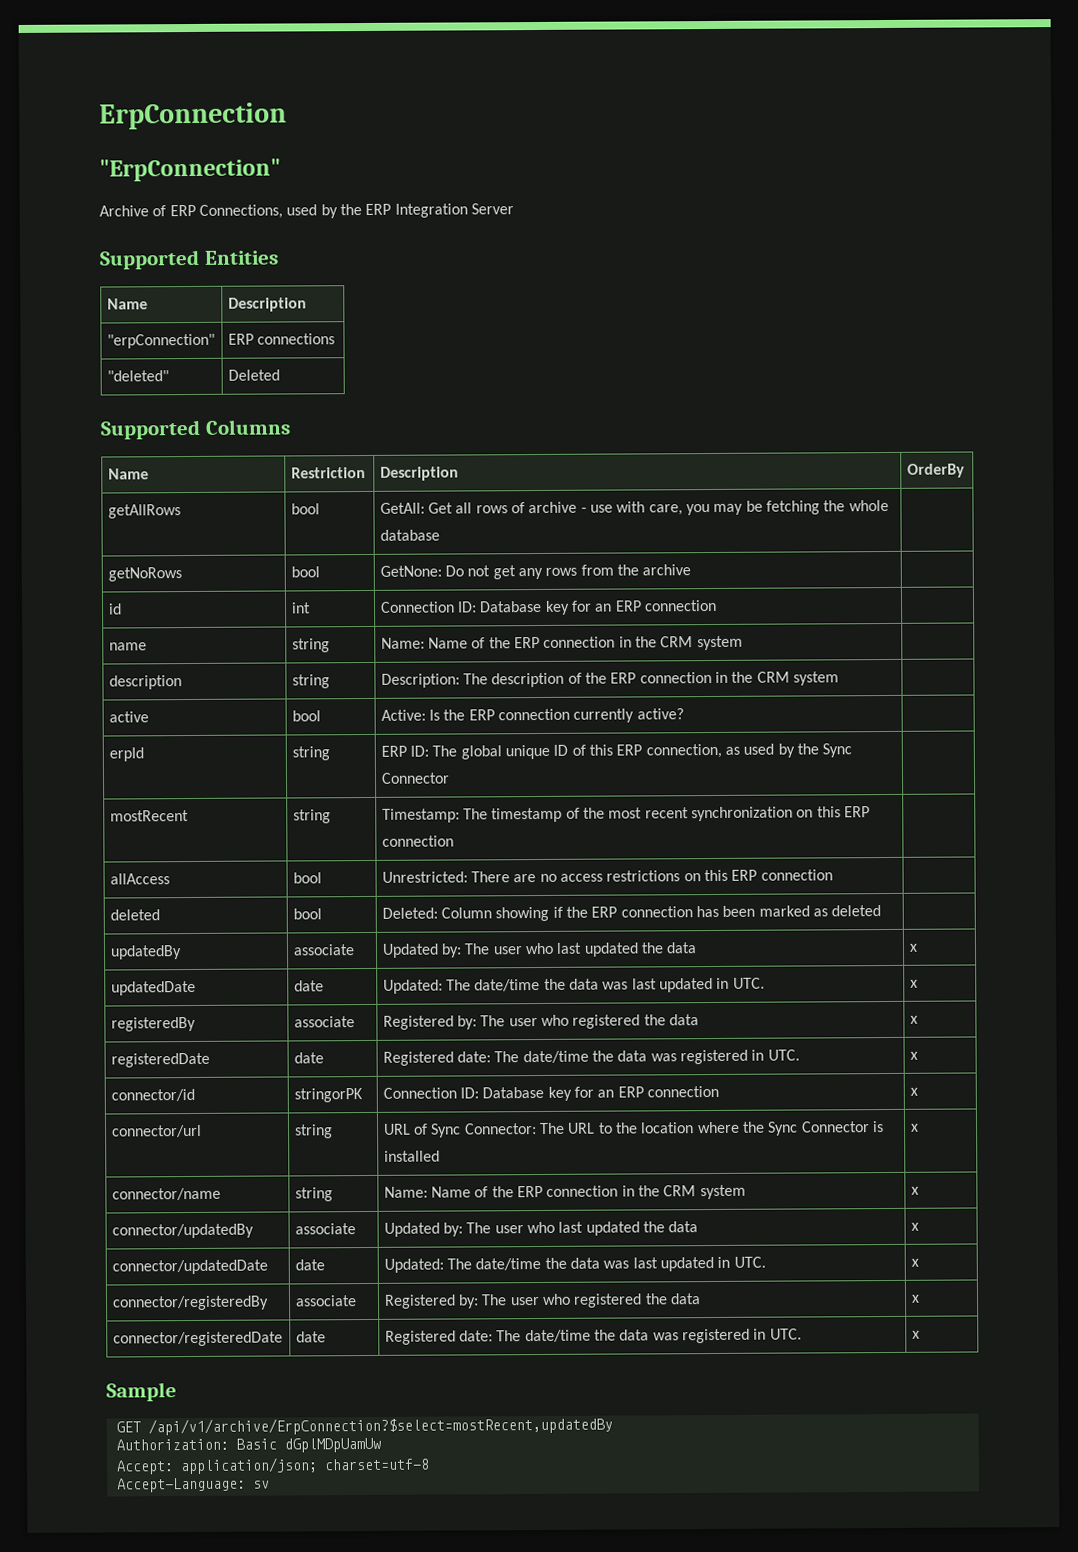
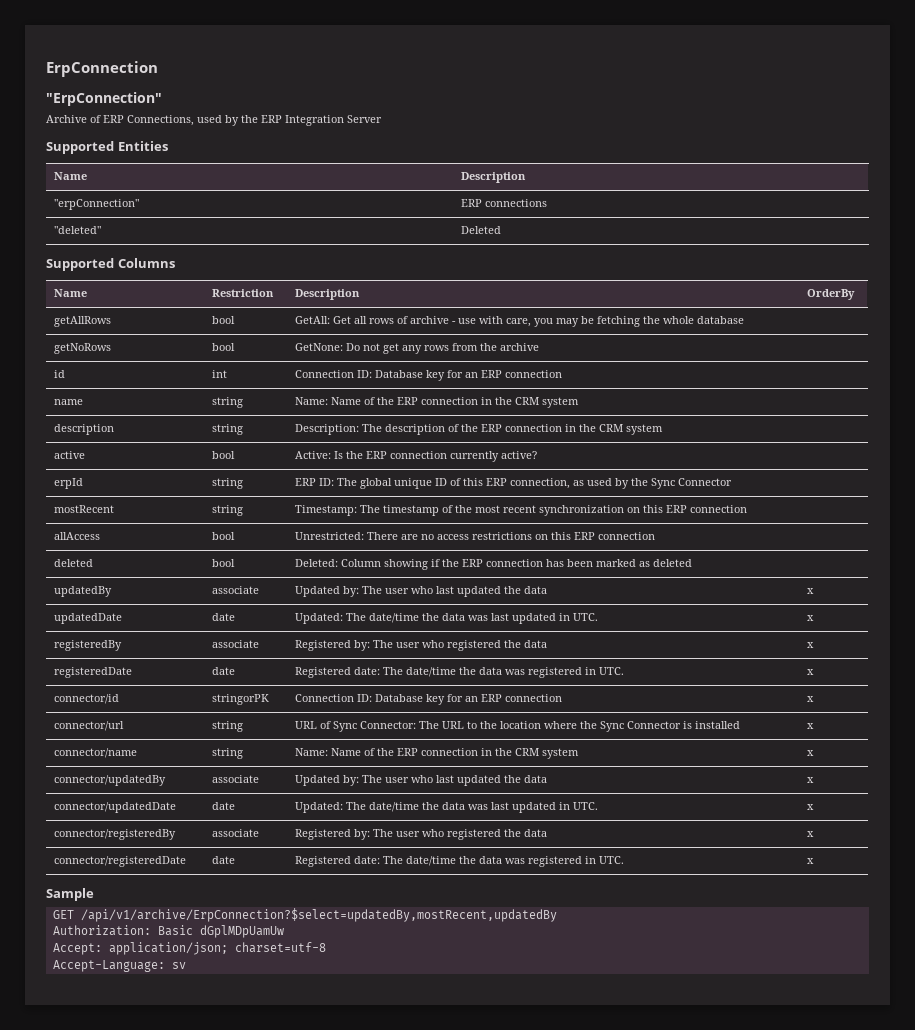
[147,1416,613,1436] /api/v1/archive/ErpConnection?$select=mostRecent,updatedBy -> [80,908,557,922] /api/v1/archive/ErpConnection?$select=updatedBy,mostRecent,updatedBy

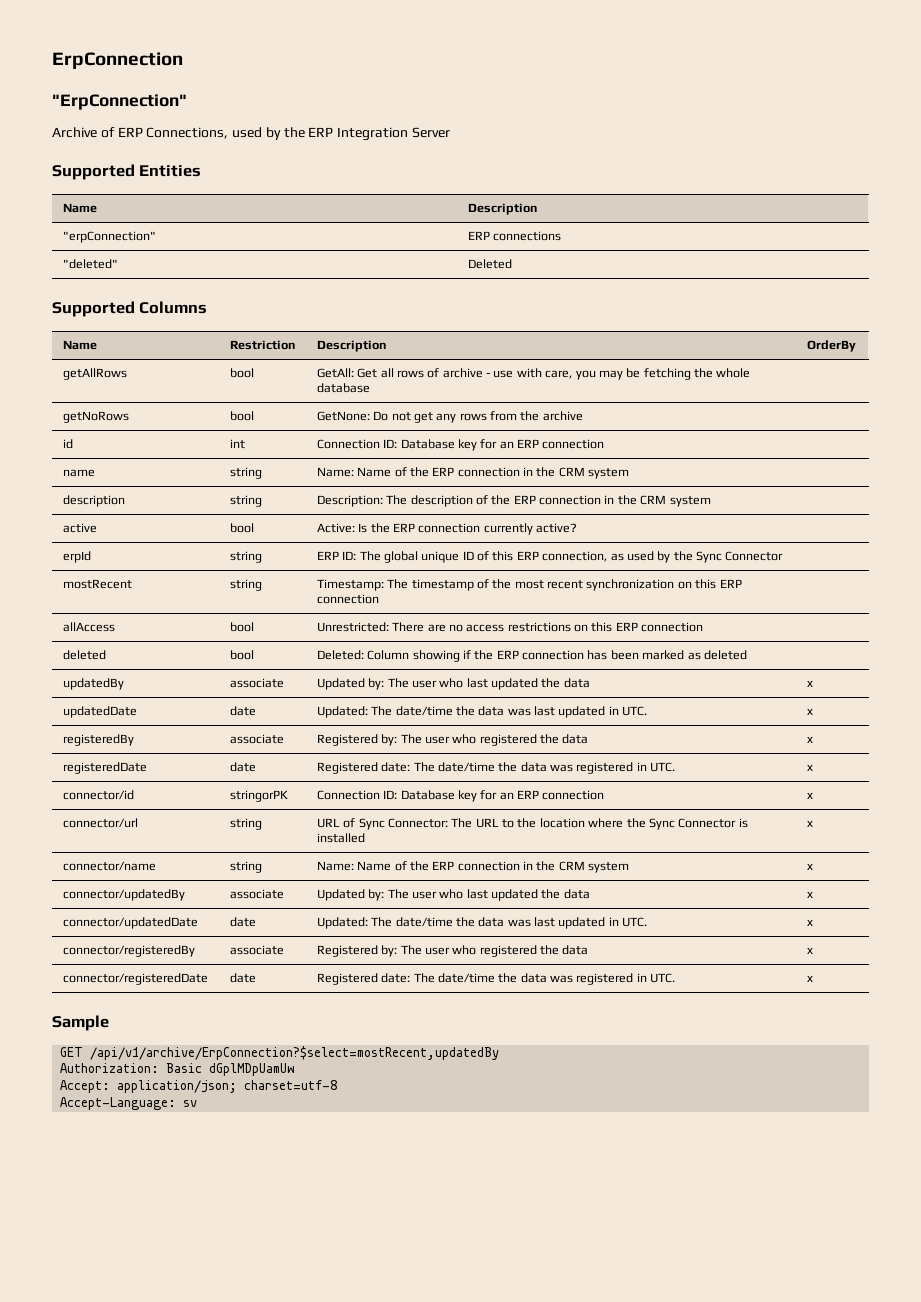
[80,908,557,922] /api/v1/archive/ErpConnection?$select=updatedBy,mostRecent,updatedBy -> [90,1046,500,1060] /api/v1/archive/ErpConnection?$select=mostRecent,updatedBy

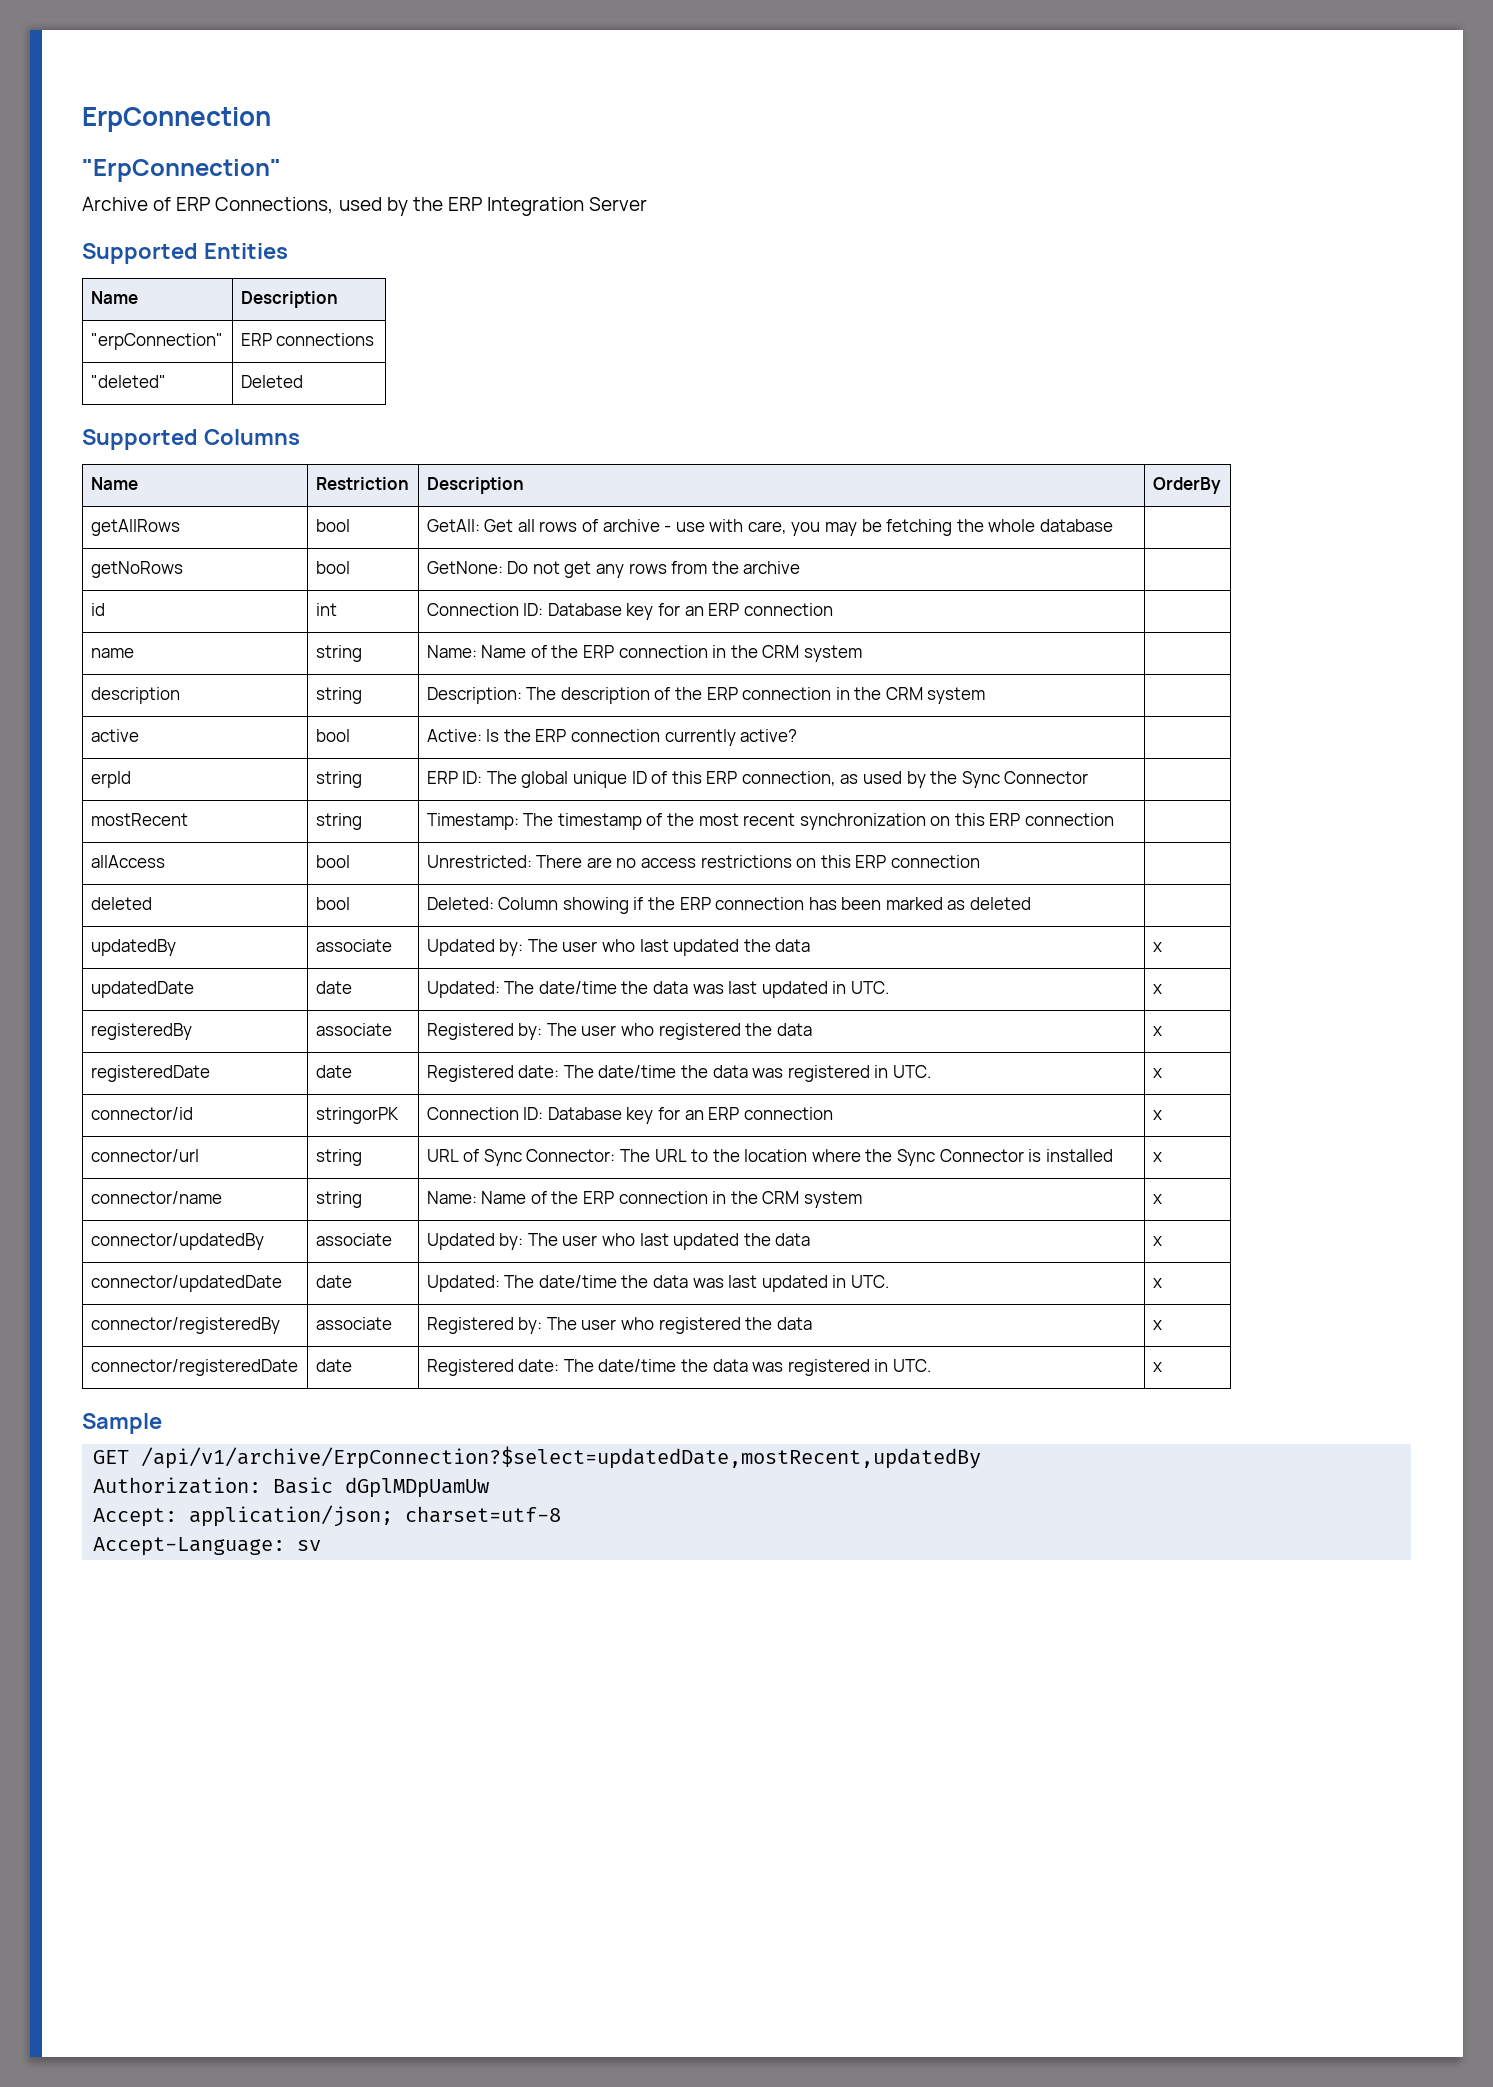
[90,1046,500,1060] /api/v1/archive/ErpConnection?$select=mostRecent,updatedBy -> [141,1446,982,1469] /api/v1/archive/ErpConnection?$select=updatedDate,mostRecent,updatedBy

